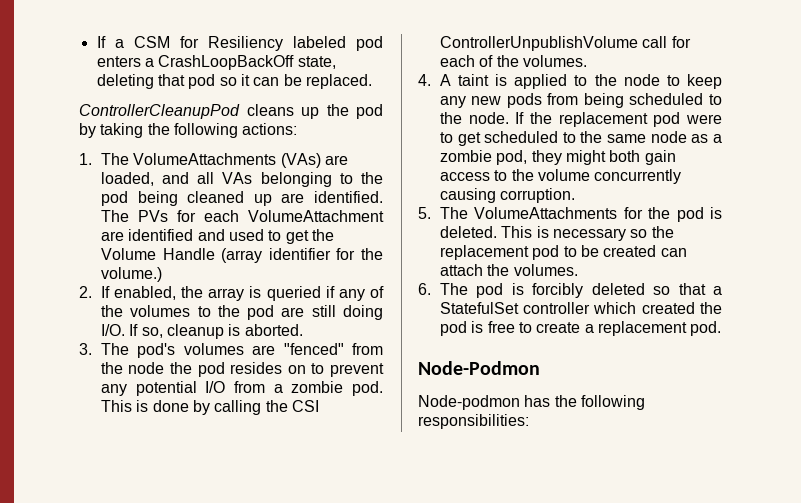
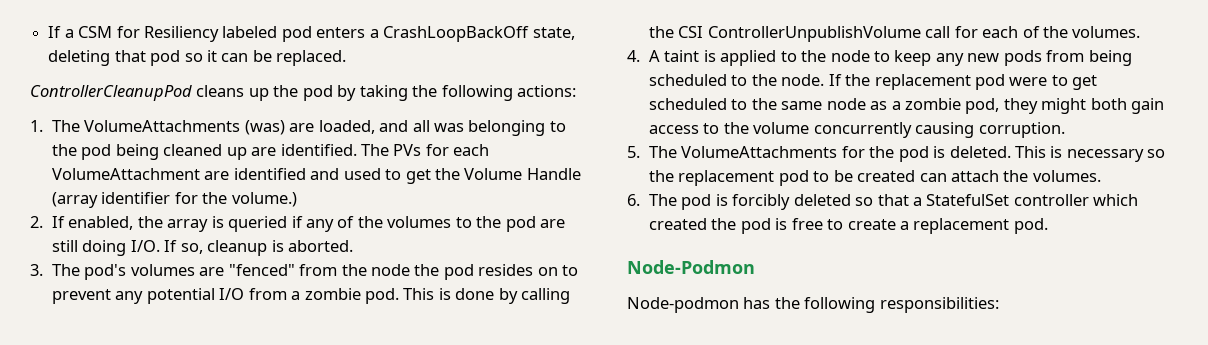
[280,153,321,168] (VAs) -> [244,120,285,135] (was)
[222,172,253,184] VAs -> [433,123,464,132] was

